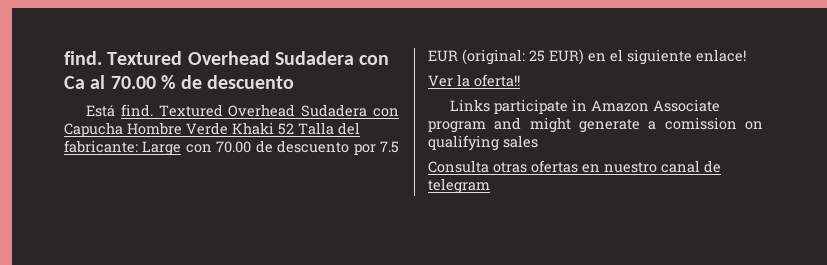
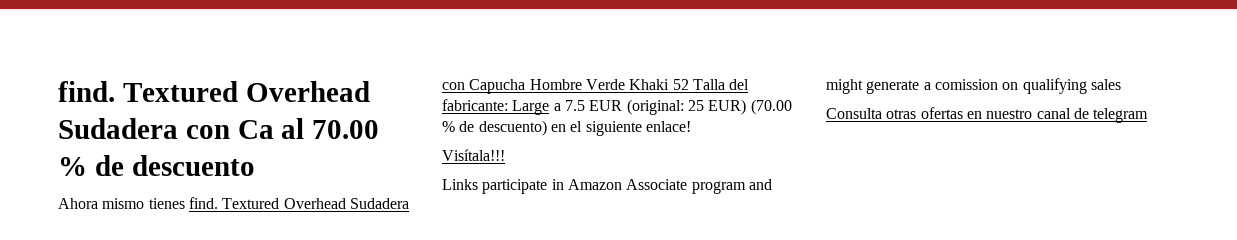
[85,105,115,117] Está -> [58,198,185,209] Ahora mismo tienes
[185,140,376,155] con 70.00 de descuento por -> [553,103,561,111] a
(584, 57) none -> [750,99,792,115] [442,120,547,136] (70.00 % de descuento)
[428,74,520,87] Ver la oferta!! -> [442,149,505,161] Visítala!!!

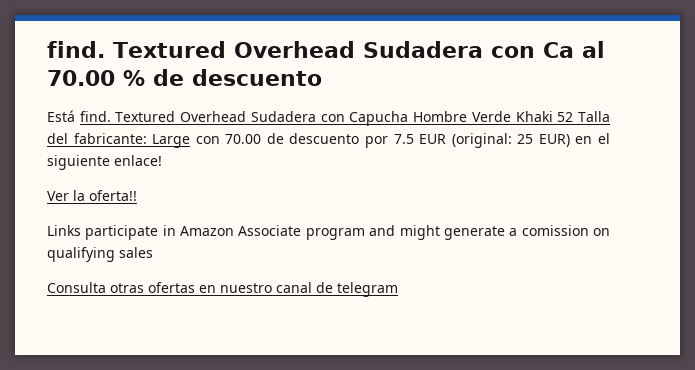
[58,198,185,209] Ahora mismo tienes -> [47,110,75,122] Está
[553,103,561,111] a -> [195,133,388,148] con 70.00 de descuento por
[750,99,792,115] [442,120,547,136] (70.00 % de descuento) -> (570, 140) none
[442,149,505,161] Visítala!!! -> [47,190,137,201] Ver la oferta!!

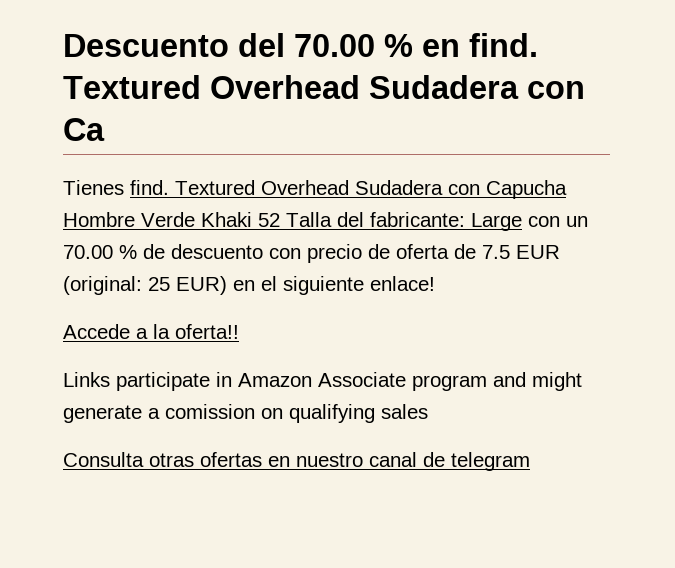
(47, 49) none -> [63,33,460,57] Descuento del 70.00 % en
[581,41,605,58] [47,69,322,86] [47,110,75,122] al 70.00 % de descuento // Está -> [63,180,124,195] // Tienes
[225,133,388,148] 70.00 de descuento por -> [566,216,588,227] [63,244,476,263] un 70.00 % de descuento con precio de oferta de
[47,191,69,201] Ver -> [63,324,148,339] Accede a

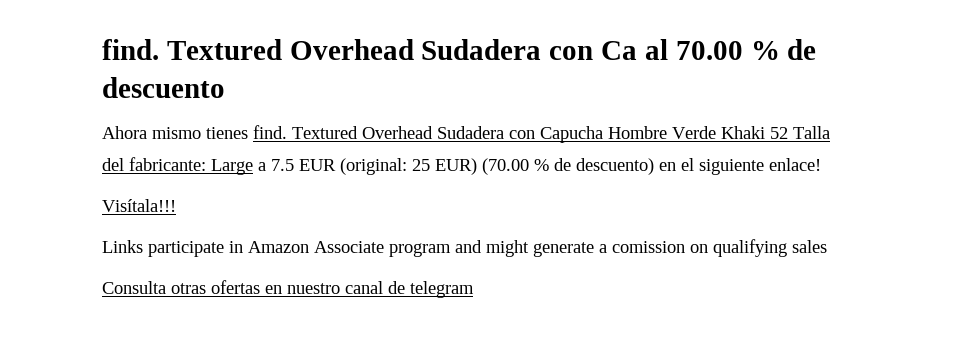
[63,33,460,57] Descuento del 70.00 % en -> (102, 49) none
[63,180,124,195] // Tienes -> [644,39,817,60] [102,77,225,98] [102,126,248,139] al 70.00 % de descuento // Ahora mismo tienes
[528,216,588,227] [63,244,476,263] con un 70.00 % de descuento con precio de oferta de -> [258,162,266,171] a
(227, 285) none -> [482,158,654,175] (70.00 % de descuento)
[63,324,239,339] Accede a la oferta!! -> [102,199,176,212] Visítala!!!

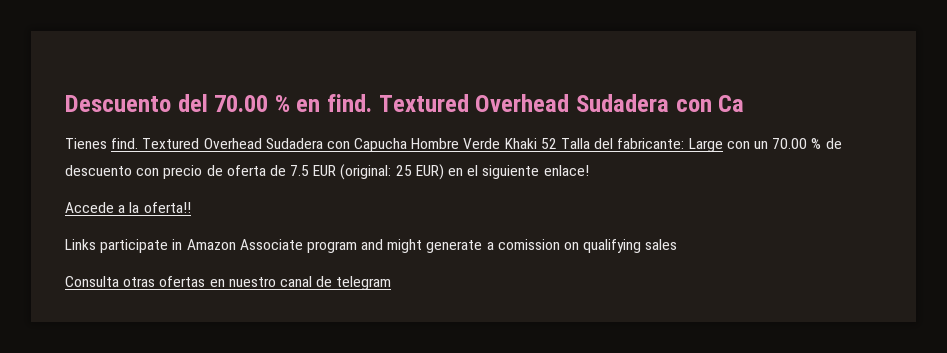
(102, 49) none -> [65,94,321,112] Descuento del 70.00 % en
[644,39,817,60] [102,77,225,98] [102,126,248,139] al 70.00 % de descuento // Ahora mismo tienes -> [65,138,107,149] // Tienes
[258,162,266,171] a -> [726,138,842,149] [65,165,286,179] con un 70.00 % de descuento con precio de oferta de
[482,158,654,175] (70.00 % de descuento) -> (444, 172) none
[102,199,176,212] Visítala!!! -> [65,202,191,213] Accede a la oferta!!

